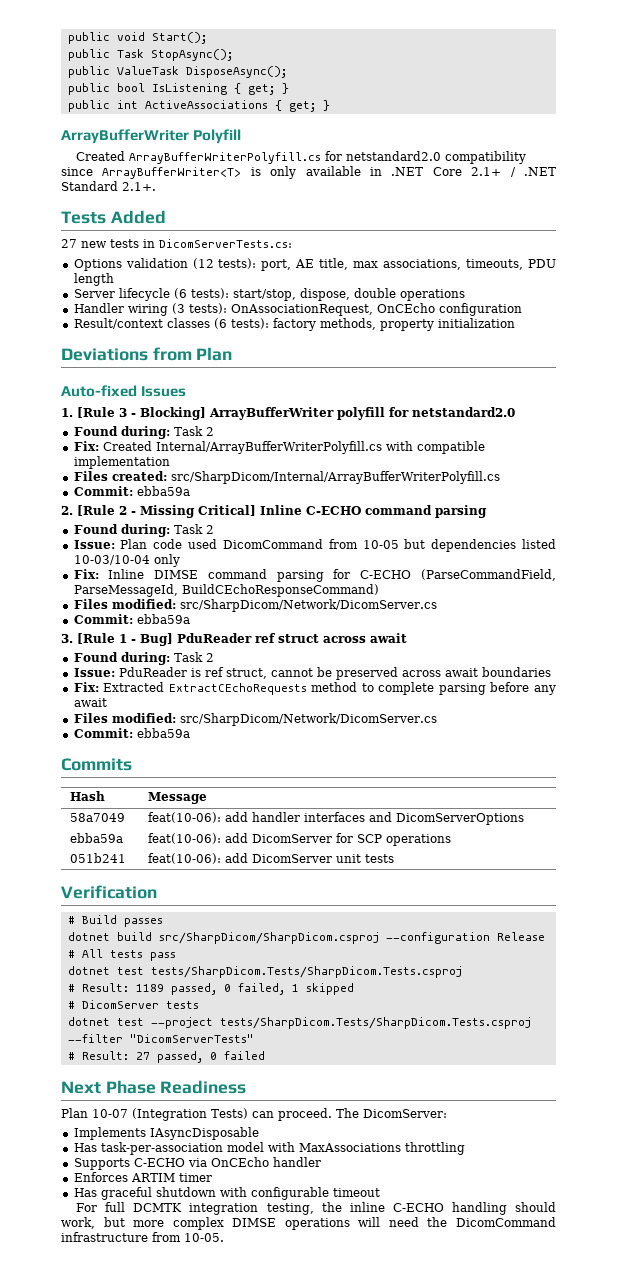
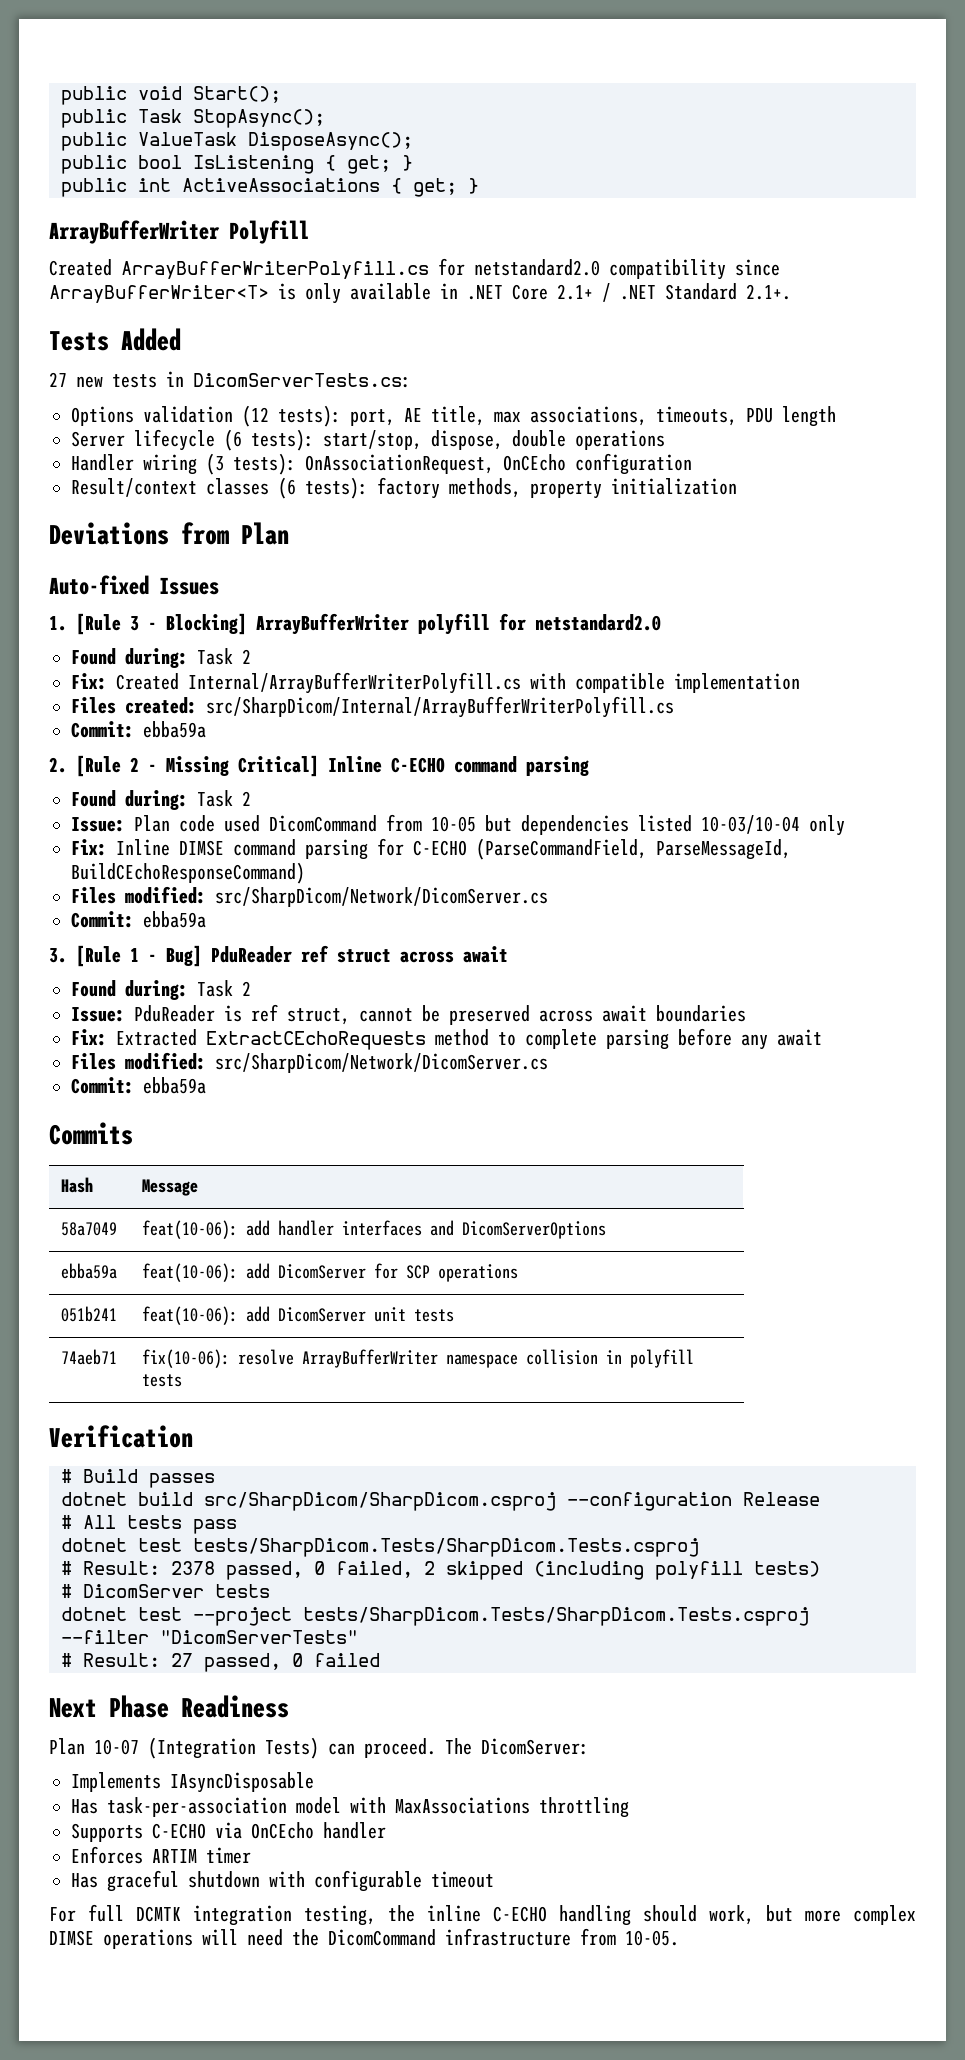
(394, 858) none -> [61,1349,118,1365] [142,1349,695,1368] [142,1374,183,1387] // 74aeb71 | fix(10-06): resolve ArrayBufferWriter namespace collision in polyfill tests
[135,984,164,992] 1189 -> [171,1561,215,1575] 2378
[291,984,299,992] 1 -> [424,1561,435,1575] 2
(354, 989) none -> [534,1561,820,1580] (including polyfill tests)

